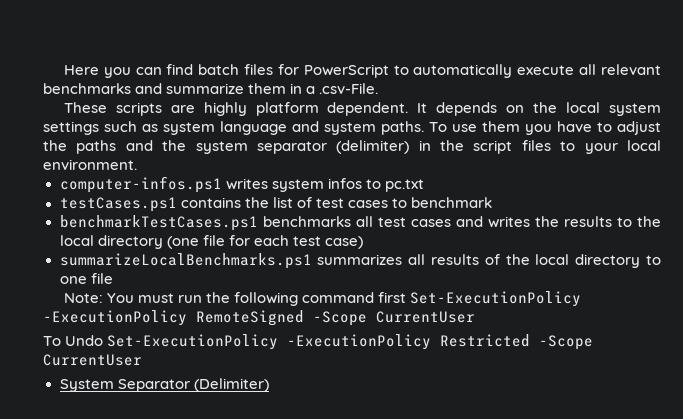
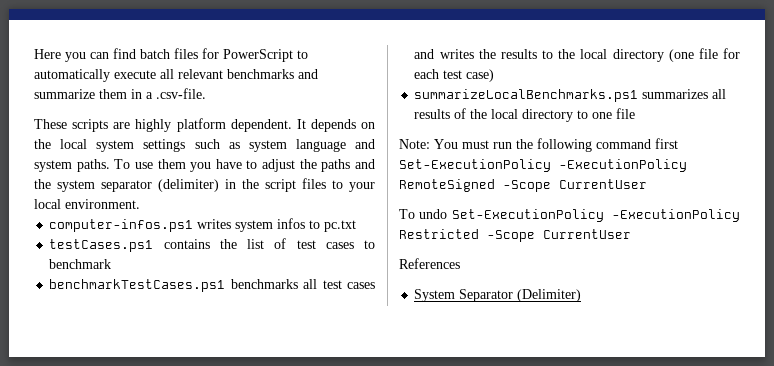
[319,83,379,94] .csv-File. -> [156,88,206,99] .csv-file.
[65,335,104,346] Undo -> [419,209,448,219] undo
(142, 360) none -> [399,258,460,269] // References

